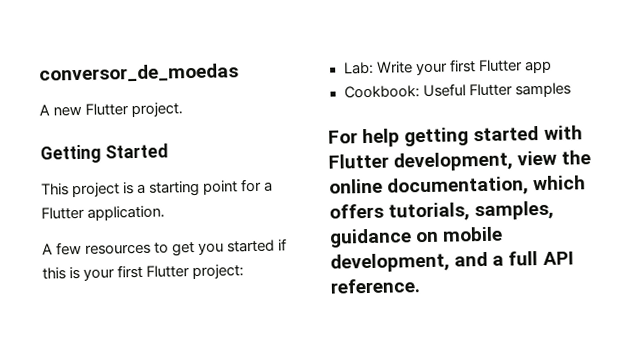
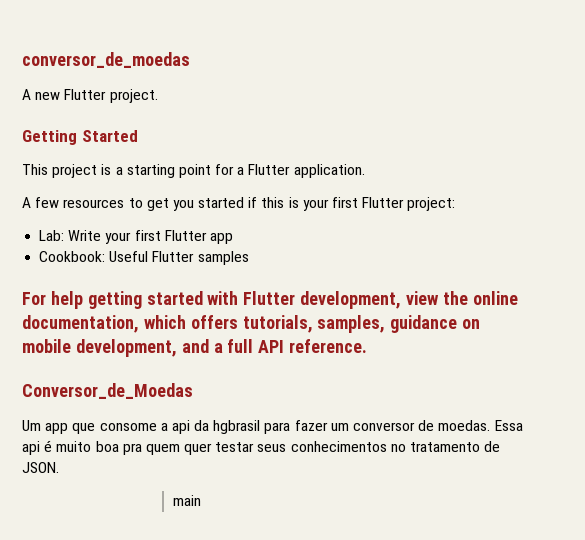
(420, 286) none -> [22,383,193,399] [22,420,523,434] [22,440,501,455] [22,462,59,473] [172,495,201,506] // Conversor_de_Moedas // Um app que consome a api da hgbrasil para fazer um conversor de moedas. Essa api é muito boa pra quem quer testar seus conhecimentos no tratamento de JSON. // main

